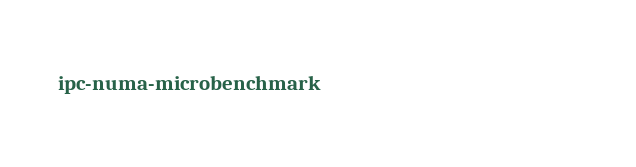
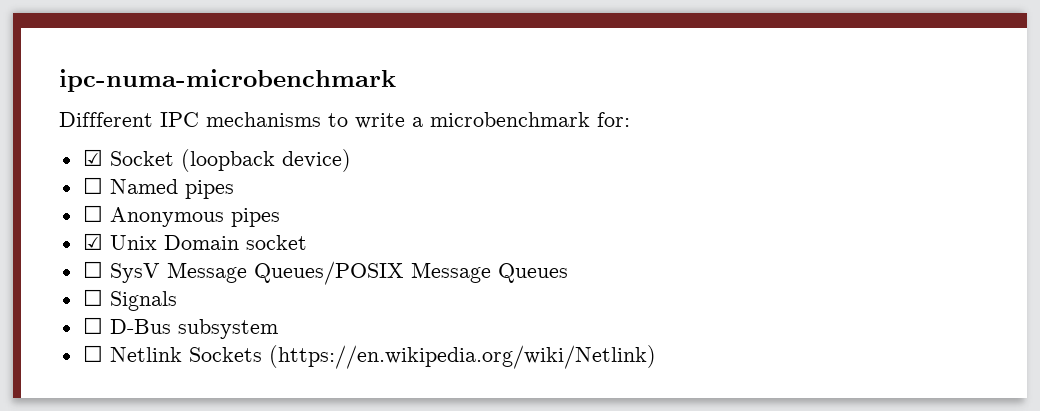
(321, 84) none -> [59,112,630,129] [82,149,351,172] [82,177,234,199] [82,205,280,227] [82,233,307,250] [82,261,568,285] [82,289,177,311] [82,317,278,339] [82,345,656,369] // Diffferent IPC mechanisms to write a microbenchmark for: // ☑ Socket (loopback device) // ☐ Named pipes // ☐ Anonymous pipes // ☑ Unix Domain socket // ☐ SysV Message Queues/POSIX Message Queues // ☐ Signals // ☐ D-Bus subsystem // ☐ Netlink Sockets (https://en.wikipedia.org/wiki/Netlink)

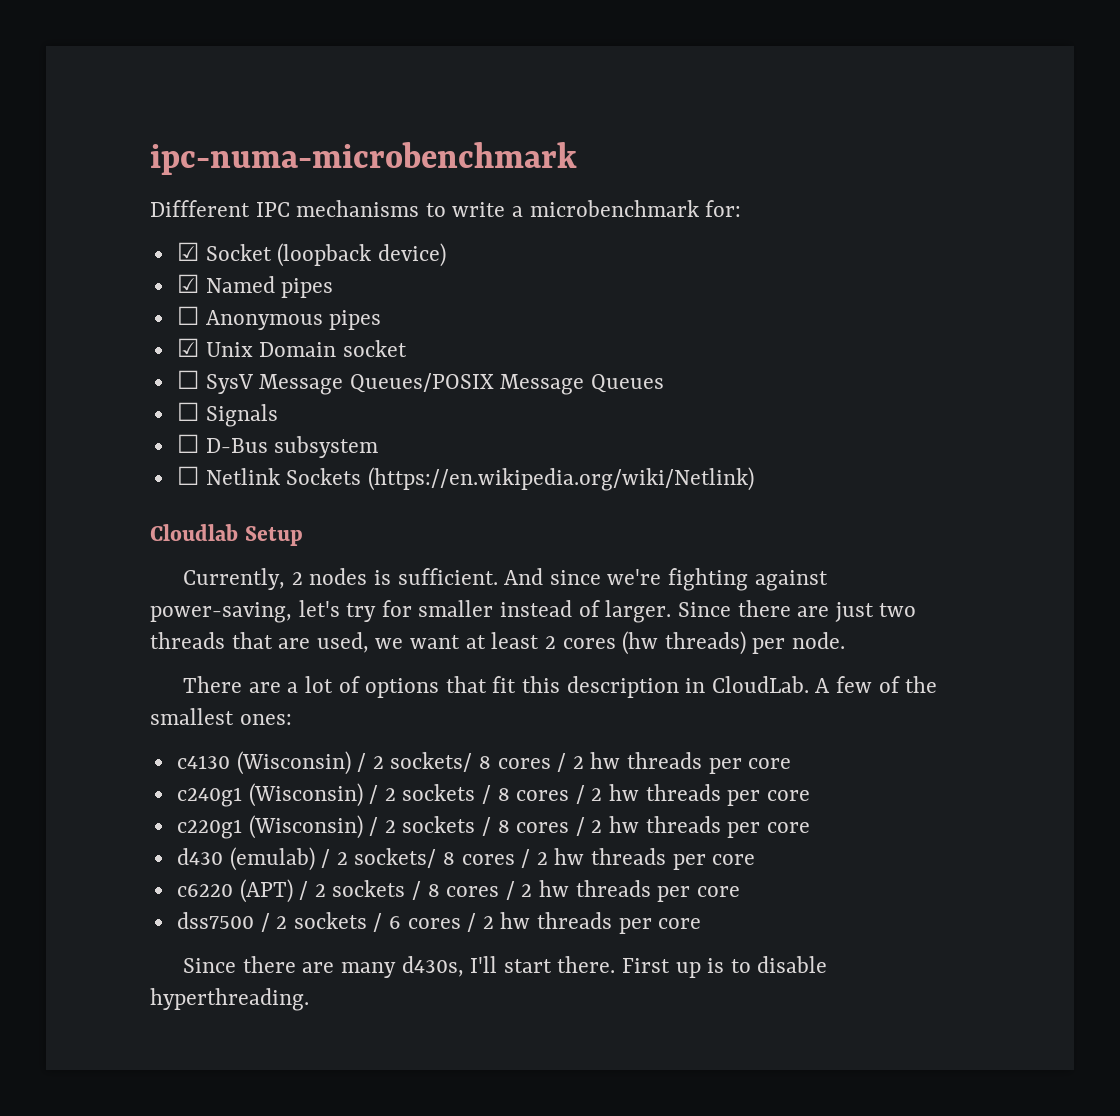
[82,177,103,194] ☐ -> [176,274,199,293] ☑
(656, 357) none -> [150,524,303,546] [183,568,828,591] [150,600,917,623] [150,631,845,655] [183,676,938,698] [150,708,292,725] [176,751,792,775] [176,783,810,807] [176,815,810,839] [176,847,756,871] [176,879,740,903] [176,912,702,934] [183,956,828,978] [150,988,309,1011] // Cloudlab Setup // Currently, 2 nodes is sufficient. And since we're fighting against power-saving, let's try for smaller instead of larger. Since there are just two threads that are used, we want at least 2 cores (hw threads) per node. // There are a lot of options that fit this description in CloudLab. A few of the smallest ones: // c4130 (Wisconsin) / 2 sockets/ 8 cores / 2 hw threads per core // c240g1 (Wisconsin) / 2 sockets / 8 cores / 2 hw threads per core // c220g1 (Wisconsin) / 2 sockets / 8 cores / 2 hw threads per core // d430 (emulab) / 2 sockets/ 8 cores / 2 hw threads per core // c6220 (APT) / 2 sockets / 8 cores / 2 hw threads per core // dss7500 / 2 sockets / 6 cores / 2 hw threads per core // Since there are many d430s, I'll start there. First up is to disable hyperthreading.

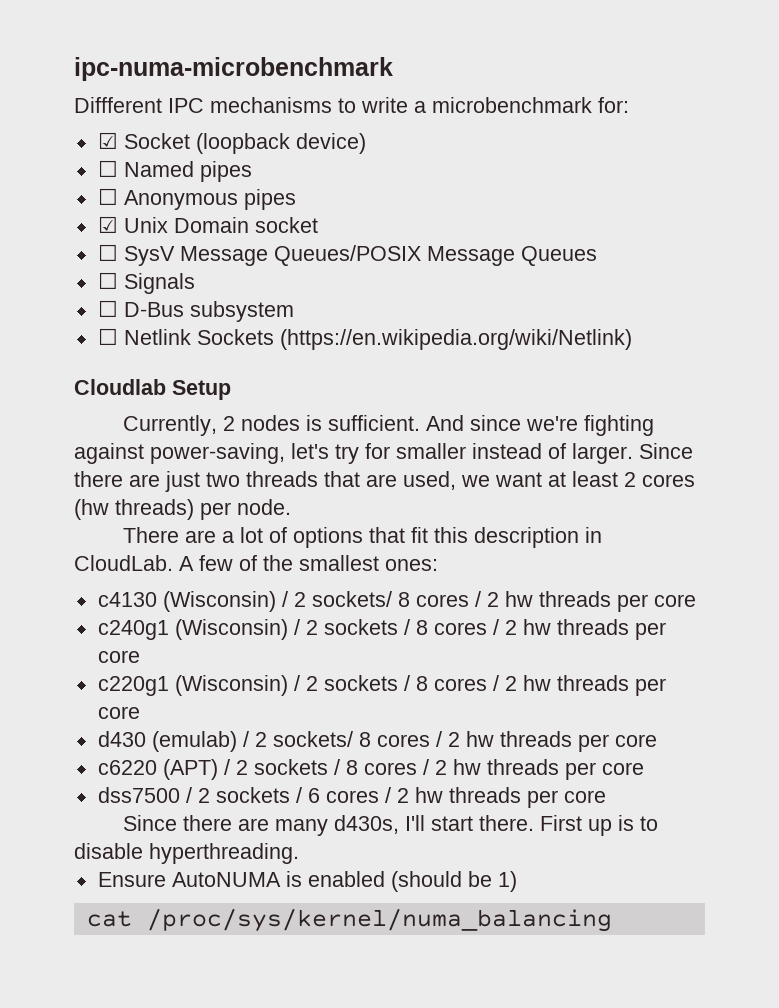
[176,274,199,293] ☑ -> [97,160,118,177] ☐
(309, 999) none -> [97,871,517,892] [86,908,612,932] // Ensure AutoNUMA is enabled (should be 1) // cat /proc/sys/kernel/numa_balancing

